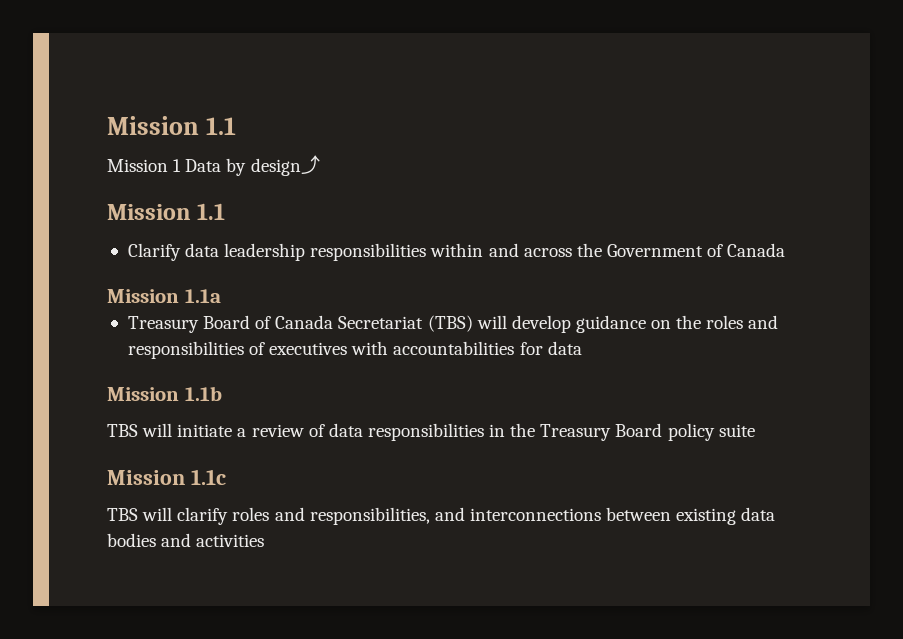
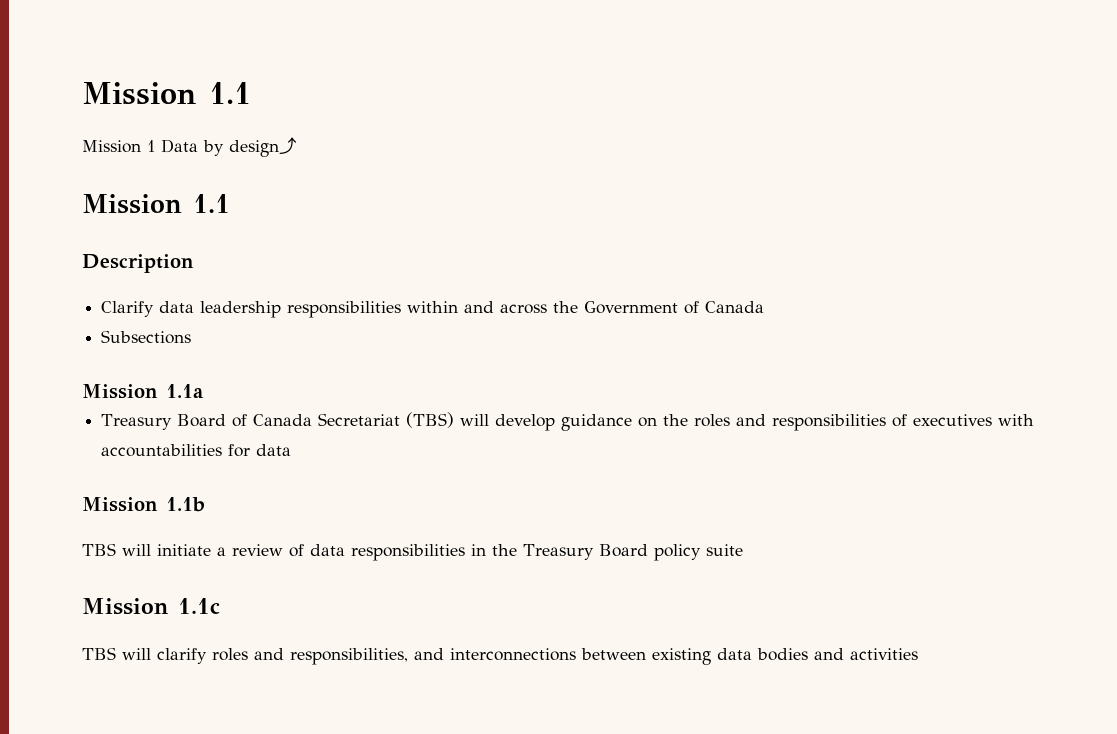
(226, 211) none -> [82,254,194,273] // Description
(786, 250) none -> [101,330,192,344] // Subsections

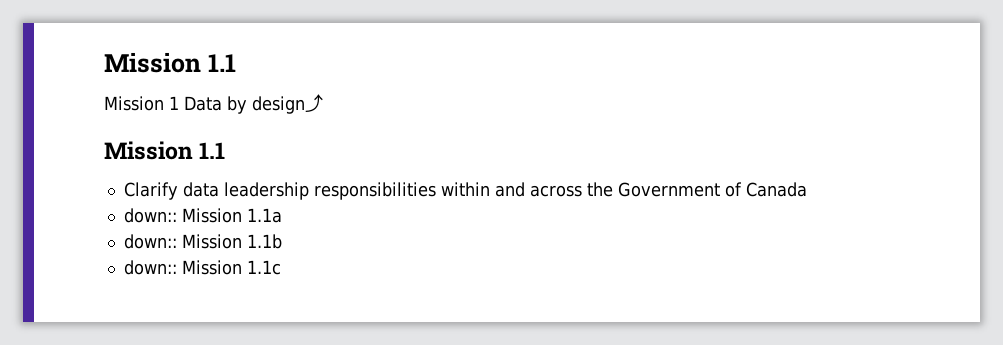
[82,254,194,273] // Description -> (226, 150) none
[101,330,192,344] Subsections // -> [123,208,177,223] down::
[101,412,1035,431] [101,444,292,457] [82,497,205,512] [82,543,743,561] [82,598,220,615] [82,647,918,665] Treasury Board of Canada Secretariat (TBS) will develop guidance on the roles and responsibilities of executives with accountabilities for data // Mission 1.1b // TBS will initiate a review of data responsibilities in the Treasury Board policy suite // Mission 1.1c // TBS will clarify roles and responsibilities, and interconnections between existing data bodies and activities -> [123,234,282,249] [123,260,281,275] down:: Mission 1.1b // down:: Mission 1.1c

